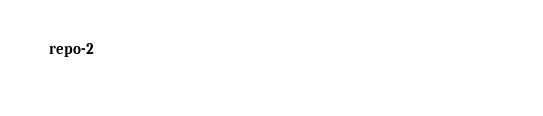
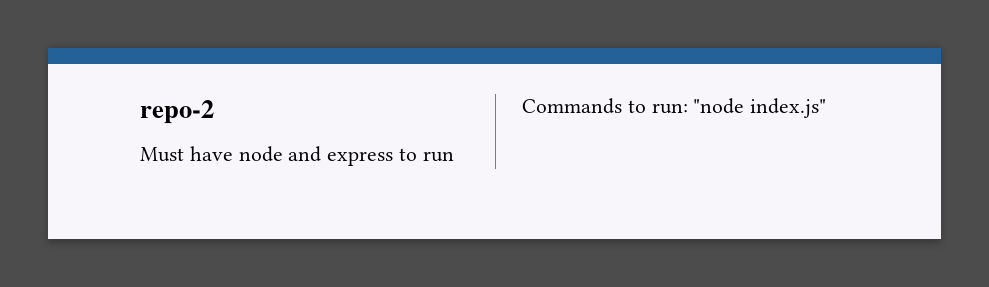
(94, 50) none -> [140,146,454,166] [522,98,827,118] // Must have node and express to run Commands to run: "node index.js"

